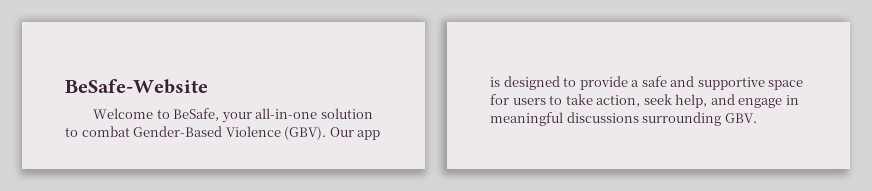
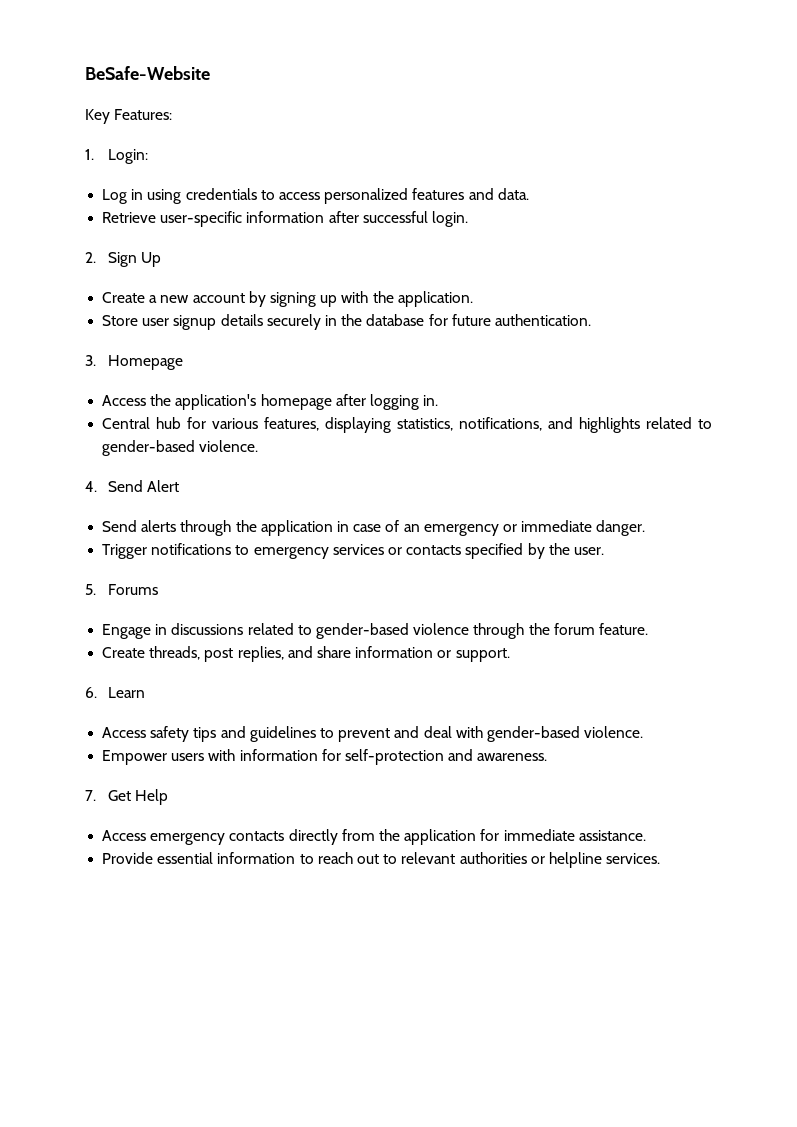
[93,108,373,123] [65,126,381,140] [490,76,804,90] [490,94,799,108] [490,112,757,126] Welcome to BeSafe, your all-in-one solution to combat Gender-Based Violence (GBV). Our app is designed to provide a safe and supportive space for users to take action, seek help, and engage in meaningful discussions surrounding GBV. -> [85,109,173,124] [85,149,148,164] [102,188,529,204] [102,211,468,227] [85,252,161,267] [102,291,473,307] [102,314,591,330] [85,355,183,370] [102,394,439,410] [102,417,712,433] [102,440,259,456] [85,480,179,492] [102,520,646,536] [102,543,604,559] [85,584,158,595] [102,623,648,639] [102,646,510,662] [85,687,145,698] [102,726,644,742] [102,749,548,765] [85,789,168,805] [102,829,646,845] [102,852,661,868] Key Features: // 1. Login: // Log in using credentials to access personalized features and data. // Retrieve user-specific information after successful login. // 2. Sign Up // Create a new account by signing up with the application. // Store user signup details securely in the database for future authentication. // 3. Homepage // Access the application's homepage after logging in. // Central hub for various features, displaying statistics, notifications, and highlights related to gender-based violence. // 4. Send Alert // Send alerts through the application in case of an emergency or immediate danger. // Trigger notifications to emergency services or contacts specified by the user. // 5. Forums // Engage in discussions related to gender-based violence through the forum feature. // Create threads, post replies, and share information or support. // 6. Learn // Access safety tips and guidelines to prevent and deal with gender-based violence. // Empower users with information for self-protection and awareness. // 7. Get Help // Access emergency contacts directly from the application for immediate assistance. // Provide essential information to reach out to relevant authorities or helpline services.

